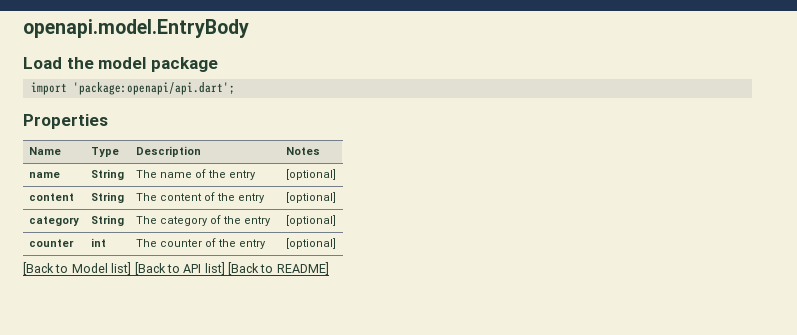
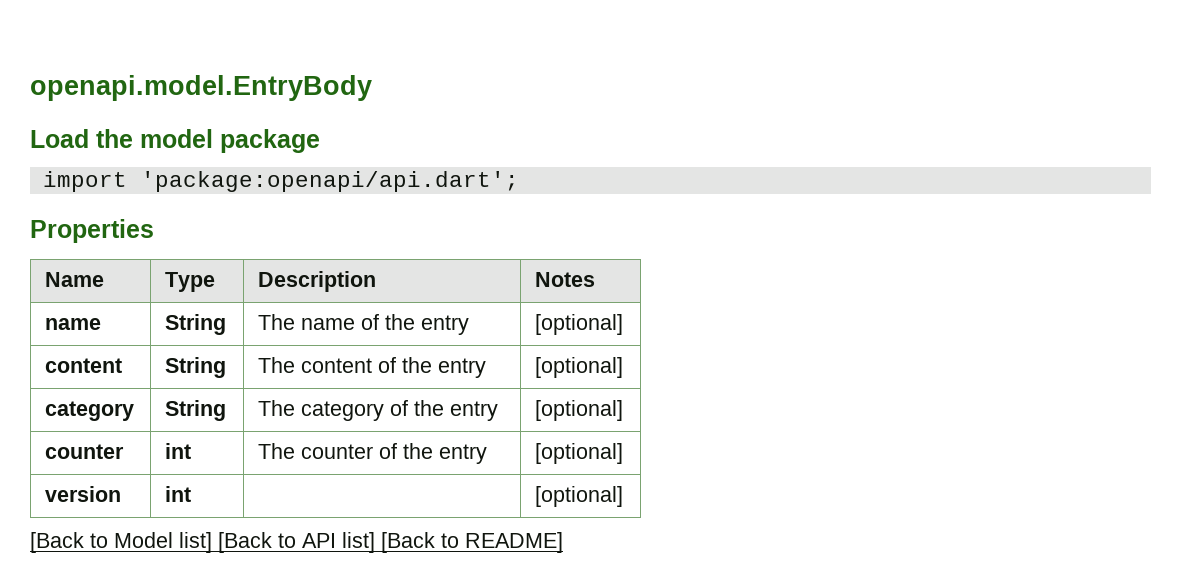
(336, 243) none -> [45,486,122,502] [165,486,192,502] [535,486,624,507] // version | int | | [optional]

